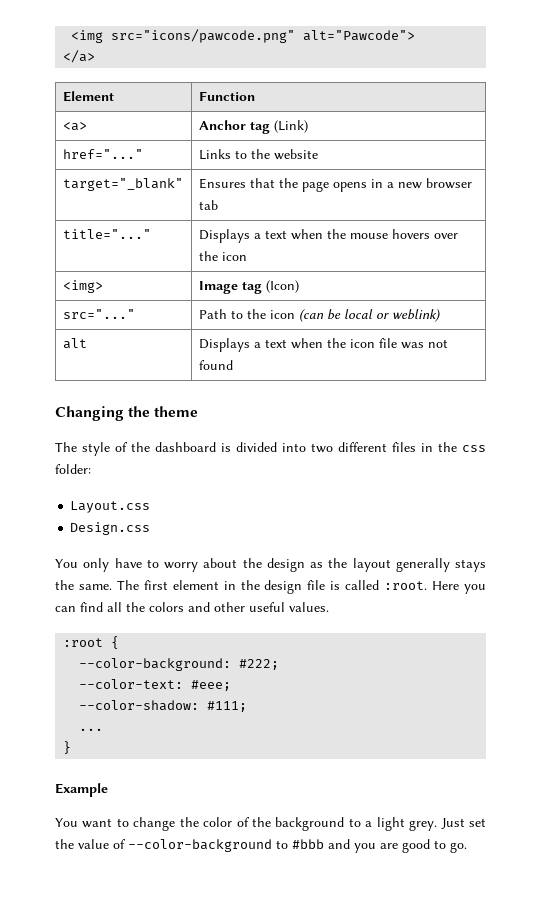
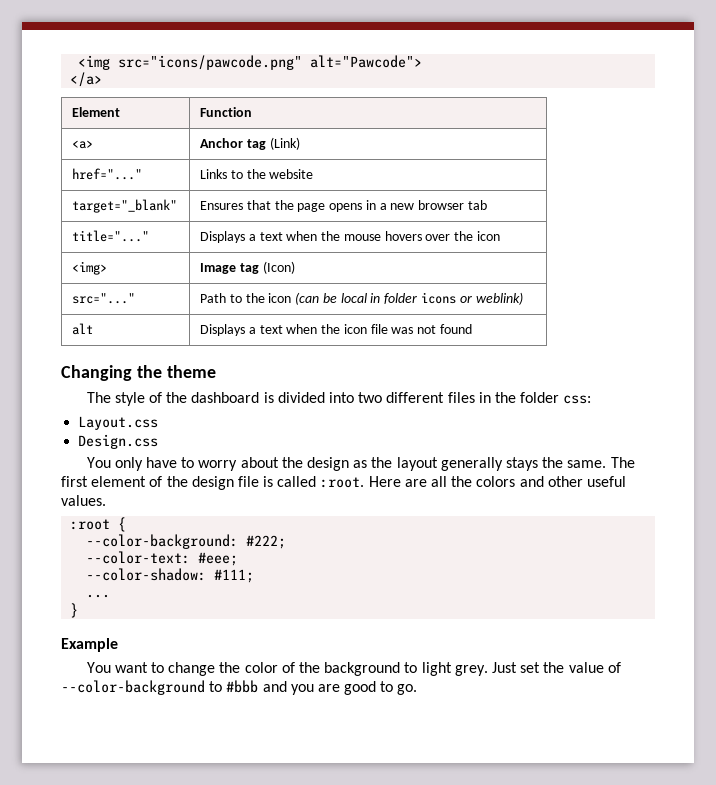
(373, 314) none -> [370,292,457,304] in folder icons
[462,445,486,452] [55,464,91,474] css folder: -> [520,392,592,404] folder css:
[223,581,236,590] in -> [149,476,163,487] of
[463,584,486,594] [55,602,103,612] you can find -> [404,479,427,487] are
[365,821,373,827] a -> (418, 667) none

